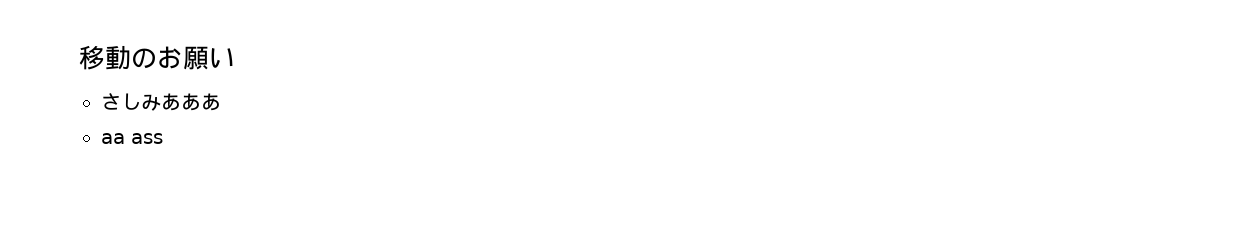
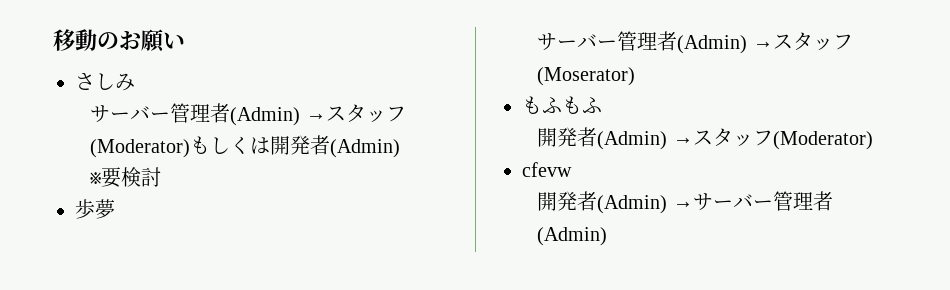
[161,93,221,111] [101,133,163,144] あああ // aa ass -> [90,103,406,126] [90,135,401,158] [90,167,162,188] [75,199,115,219] [537,31,853,54] [537,67,636,86] [522,96,602,114] [537,127,873,150] [522,162,572,177] [537,191,833,214] [537,227,608,246] // サーバー管理者(Admin) →スタッフ(Moderator)もしくは開発者(Admin) // ※要検討 // 歩夢 // サーバー管理者(Admin) →スタッフ(Moserator) // もふもふ // 開発者(Admin) →スタッフ(Moderator) // cfevw // 開発者(Admin) →サーバー管理者(Admin)

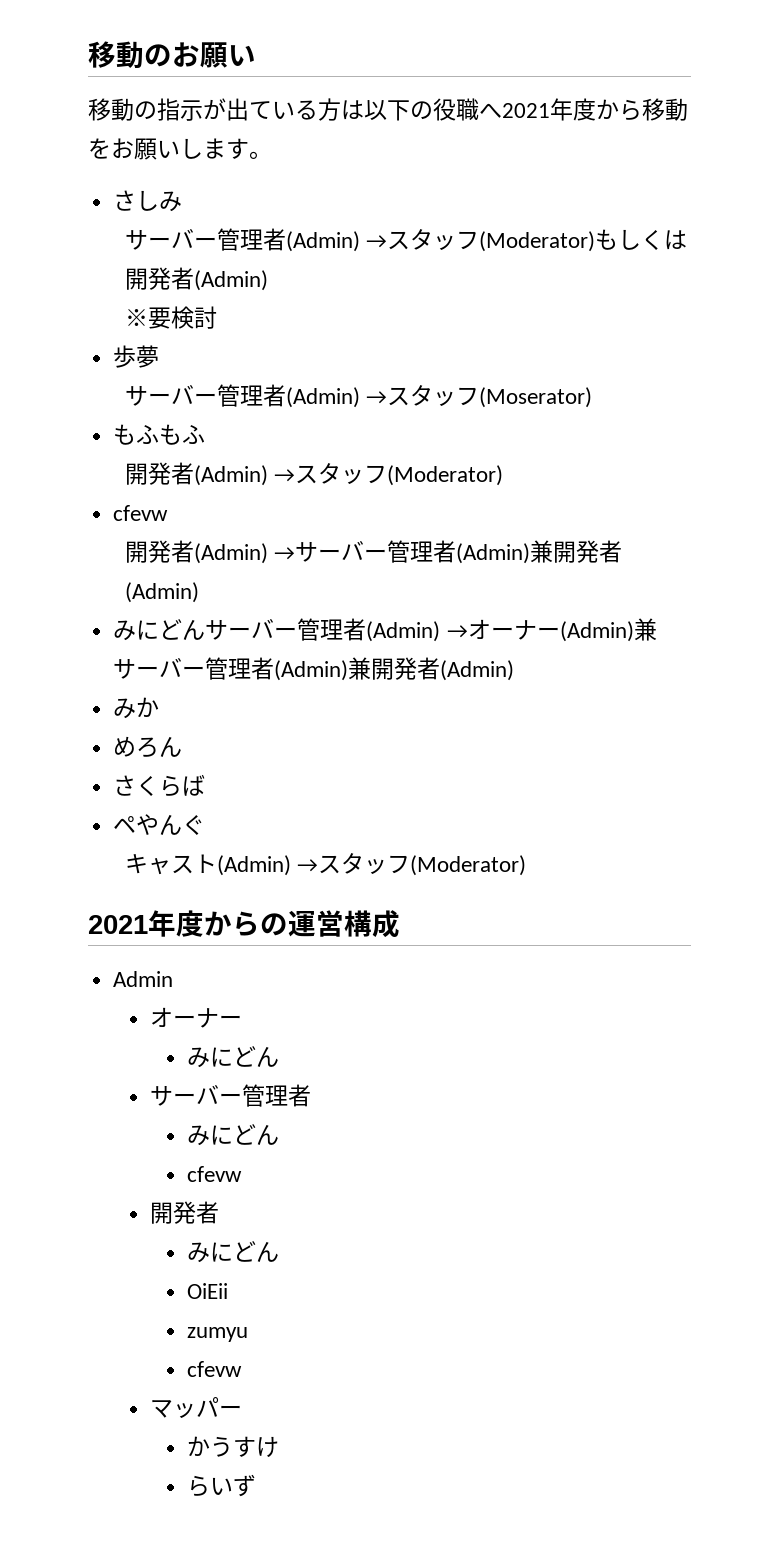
(185, 40) none -> [88,98,688,121] [88,138,272,160] // 移動の指示が出ている方は以下の役職へ2021年度から移動をお願いします。
(608, 236) none -> [530,540,623,563] [125,582,200,603] [113,618,657,642] [113,657,515,681] [113,697,160,719] [113,736,183,758] [113,774,206,797] [113,814,206,835] [125,853,527,876] [88,910,400,938] [113,971,174,987] [150,1007,243,1028] [187,1046,280,1068] [150,1084,312,1107] [187,1124,280,1146] [187,1166,243,1182] [150,1201,220,1224] [187,1241,280,1263] [187,1283,229,1299] [187,1327,249,1342] [187,1361,243,1377] [150,1397,243,1418] [187,1436,280,1458] [187,1474,257,1497] 兼開発者(Admin) // みにどんサーバー管理者(Admin) →オーナー(Admin)兼サーバー管理者(Admin)兼開発者(Admin) // みか // めろん // さくらば // ペやんぐ // キャスト(Admin) →スタッフ(Moderator) // 2021年度からの運営構成 // Admin // オーナー // みにどん // サーバー管理者 // みにどん // cfevw // 開発者 // みにどん // OiEii // zumyu // cfevw // マッパー // かうすけ // らいず

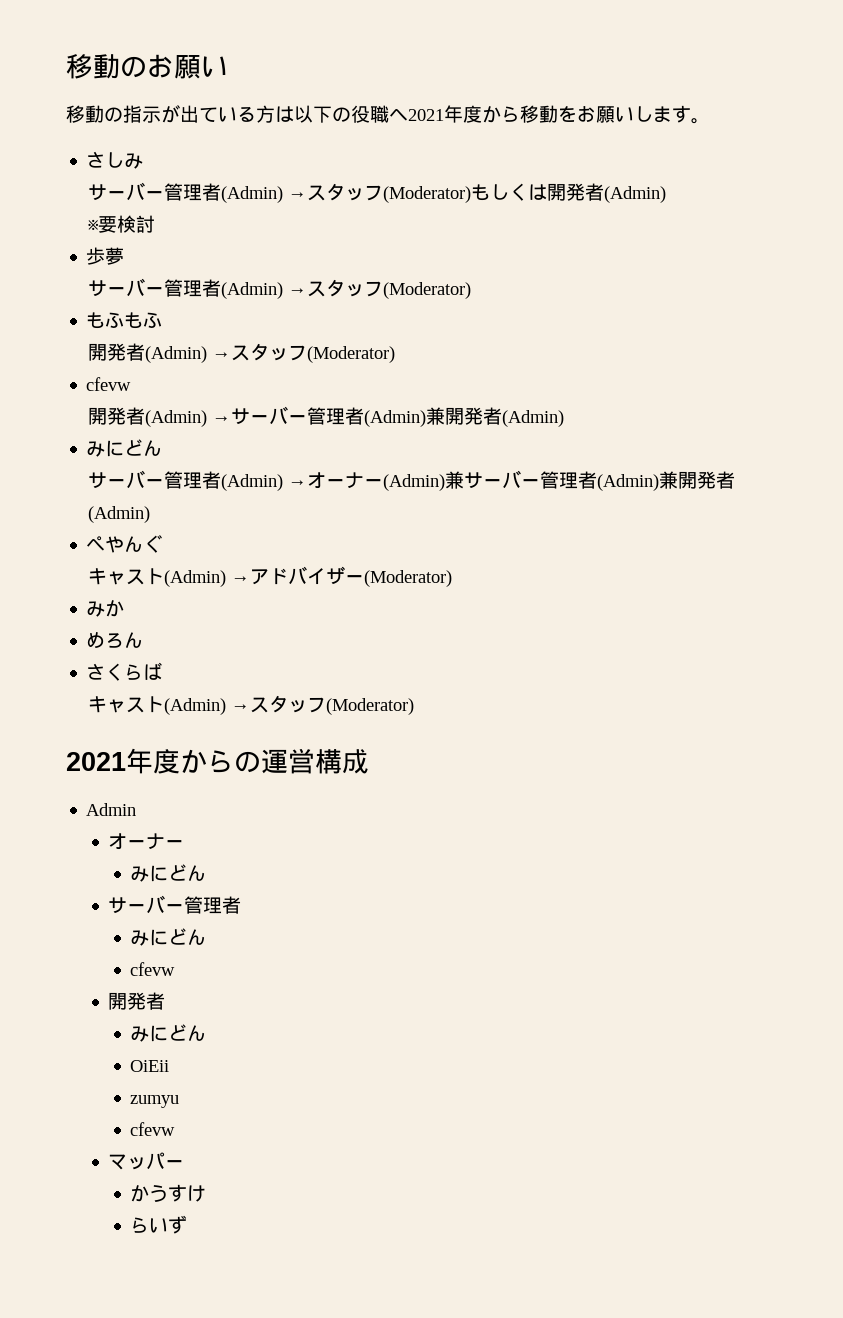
[479,387,593,408] (Moserator) -> [382,282,471,299] (Moderator)
(206, 629) none -> (163, 448) //
(515, 670) none -> [86,535,163,553] [87,566,452,587] // ぺやんぐ // キャスト(Admin) →アドバイザー(Moderator)
[113,814,206,835] // ペやんぐ -> (163, 671) none

